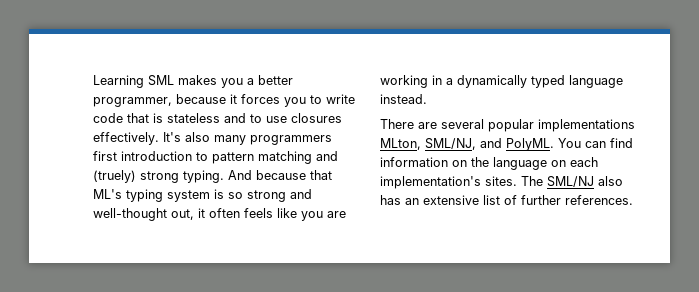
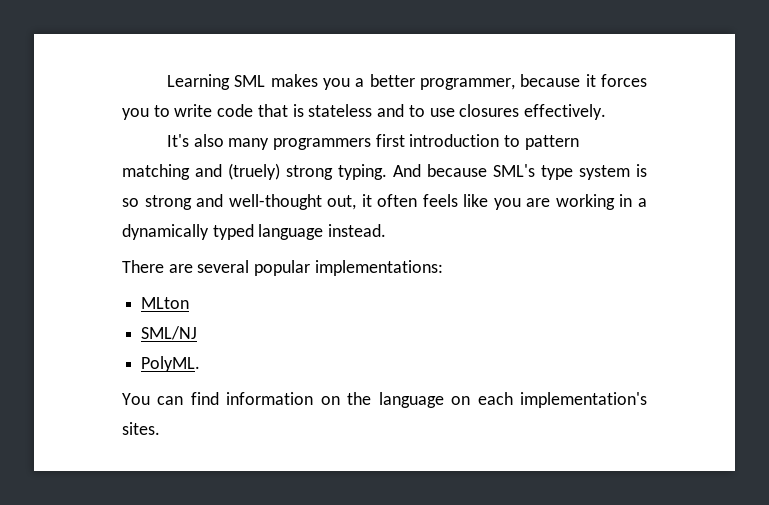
(159, 138) none -> (606, 112) //
[310,170,332,180] [93,189,163,202] that ML's typing -> [493,164,573,180] SML's type
[538,119,635,132] [380,138,502,150] implementations MLton, SML/NJ, and -> [314,260,443,276] [141,297,190,309] [141,326,198,340] implementations: // MLton // SML/NJ //
(554, 144) none -> (201, 364) //
[521,176,623,187] [380,195,633,205] The SML/NJ also has an extensive list of further references. -> (160, 428) none

